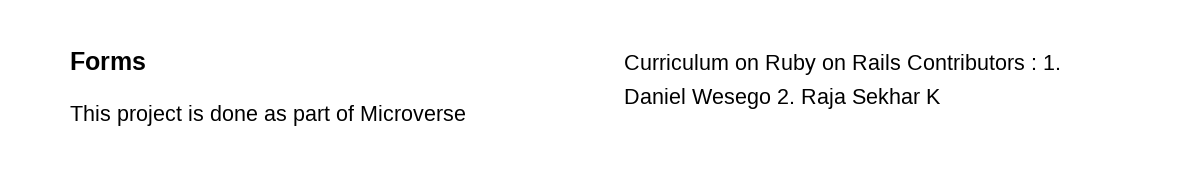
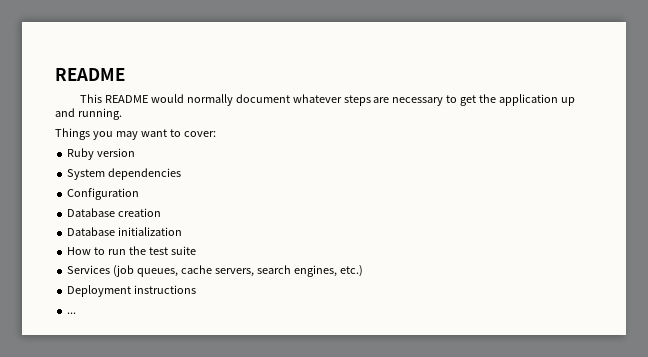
[70,52,146,70] Forms -> [55,68,125,81] README
[117,105,466,126] [624,54,1061,75] [624,88,941,109] project is done as part of Microverse Curriculum on Ruby on Rails Contributors : 1. Daniel Wesego 2. Raja Sekhar K -> [104,94,576,106] [55,108,122,120] [55,128,216,140] [67,148,136,160] [67,168,182,180] [67,188,140,200] [67,208,162,217] [67,227,183,236] [67,246,196,255] [67,265,363,277] [67,285,197,297] [67,312,77,314] README would normally document whatever steps are necessary to get the application up and running. // Things you may want to cover: // Ruby version // System dependencies // Configuration // Database creation // Database initialization // How to run the test suite // Services (job queues, cache servers, search engines, etc.) // Deployment instructions // ...

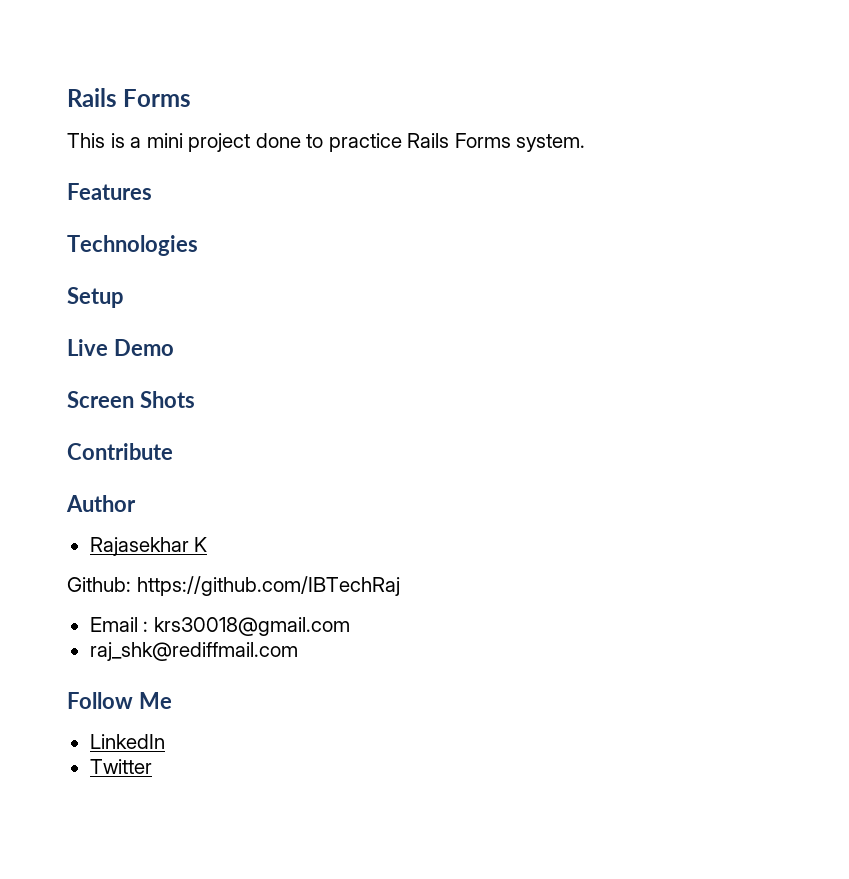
[55,68,125,81] README -> [67,88,192,107] Rails Forms
[104,94,576,106] [55,108,122,120] [55,128,216,140] [67,148,136,160] [67,168,182,180] [67,188,140,200] [67,208,162,217] [67,227,183,236] [67,246,196,255] [67,265,363,277] [67,285,197,297] [67,312,77,314] README would normally document whatever steps are necessary to get the application up and running. // Things you may want to cover: // Ruby version // System dependencies // Configuration // Database creation // Database initialization // How to run the test suite // Services (job queues, cache servers, search engines, etc.) // Deployment instructions // ... -> [110,133,586,152] [67,183,152,200] [67,235,198,256] [67,287,124,308] [67,339,174,356] [67,391,195,408] [67,443,173,460] [66,495,136,512] [89,537,208,556] [67,576,400,596] [89,617,350,636] [89,642,298,661] [67,692,172,709] [89,734,165,749] [89,759,152,774] is a mini project done to practice Rails Forms system. // Features // Technologies // Setup // Live Demo // Screen Shots // Contribute // Author // Rajasekhar K // Github: https://github.com/IBTechRaj // Email : krs30018@gmail.com // raj_shk@rediffmail.com // Follow Me // LinkedIn // Twitter

